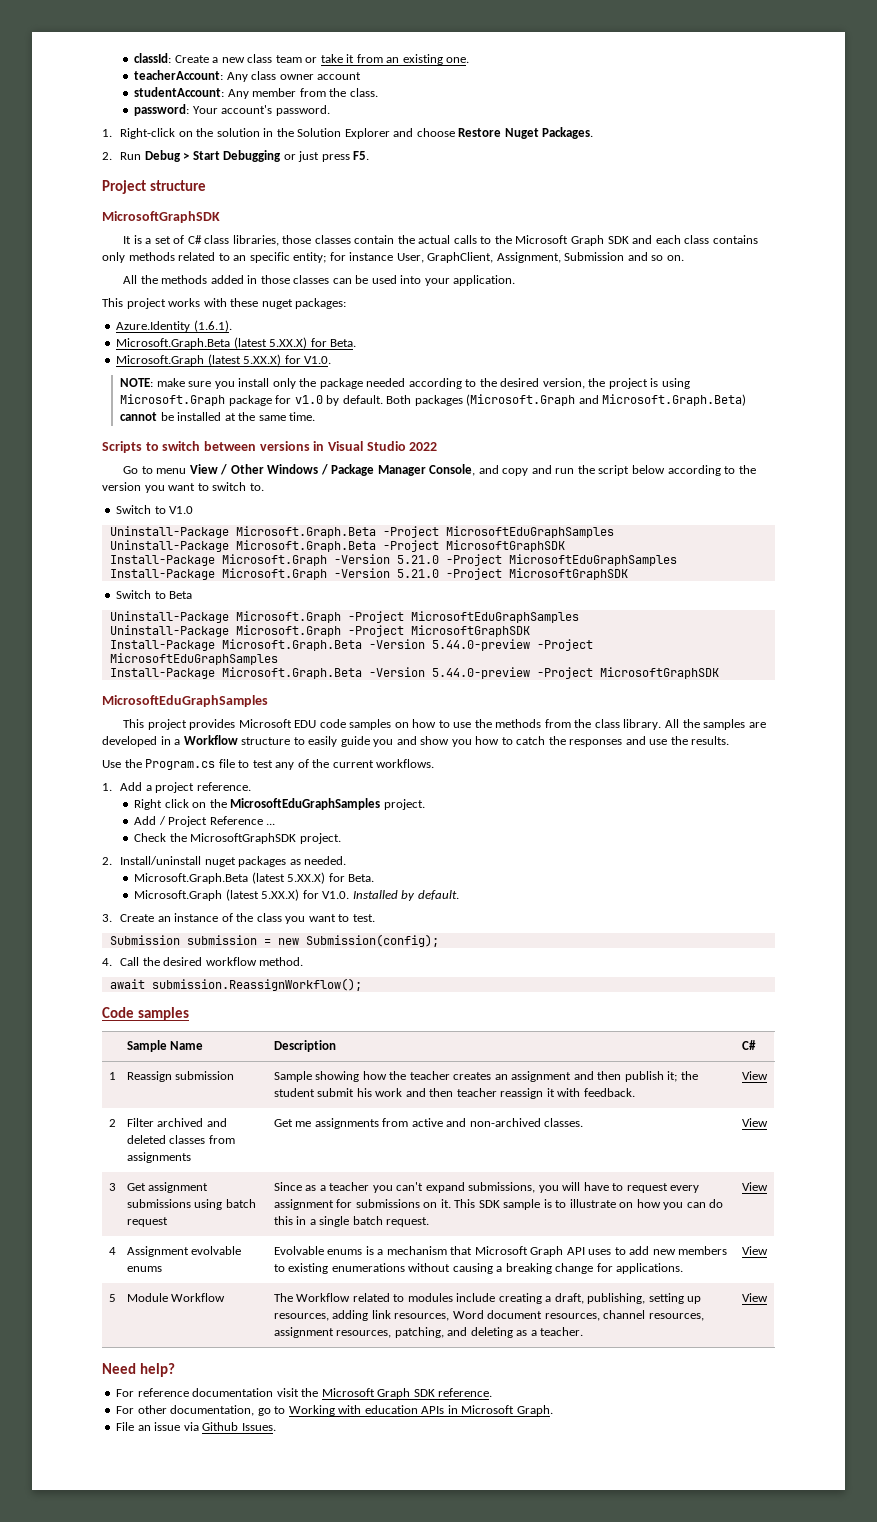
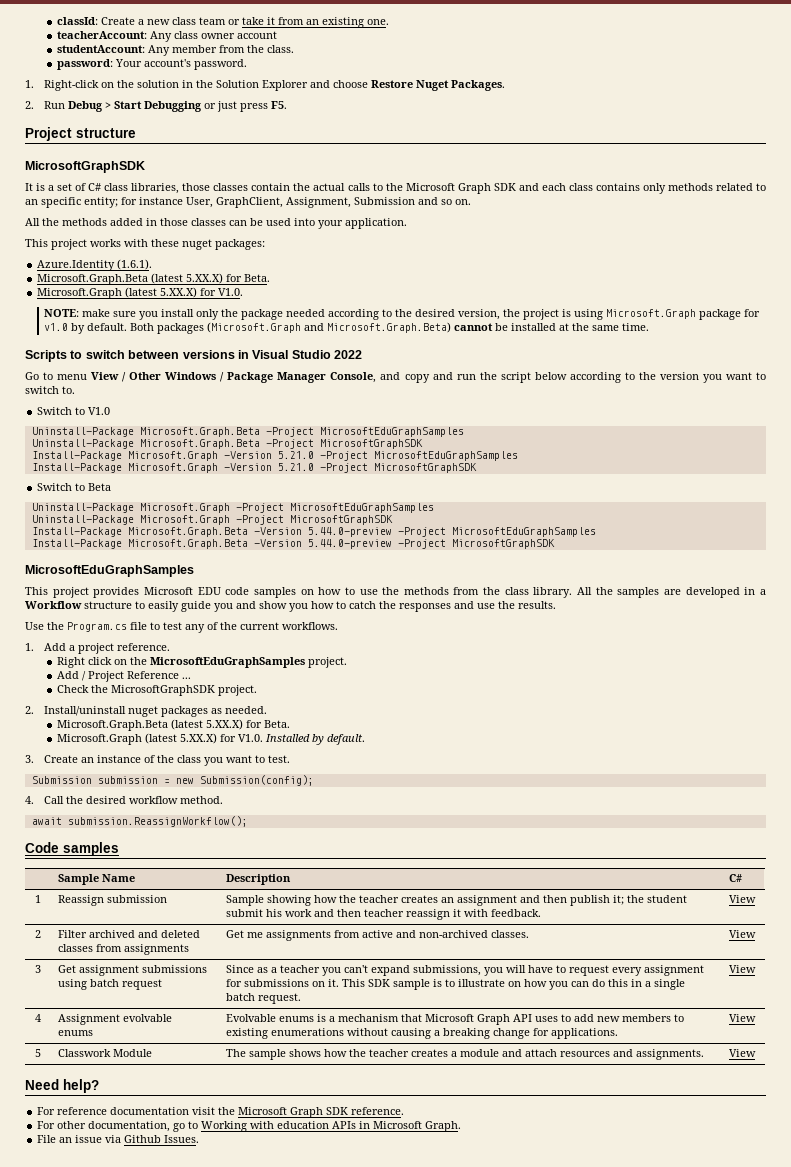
(116, 1298) none -> [57,1049,111,1057] Classwork
[171,1293,226,1302] Workflow -> (152, 1053) none
[296,1293,702,1304] [273,1310,704,1321] [273,1327,584,1338] Workflow related to modules include creating a draft, publishing, setting up resources, adding link resources, Word document resources, channel resources, assignment resources, patching, and deleting as a teacher. -> [248,1049,704,1060] sample shows how the teacher creates a module and attach resources and assignments.

